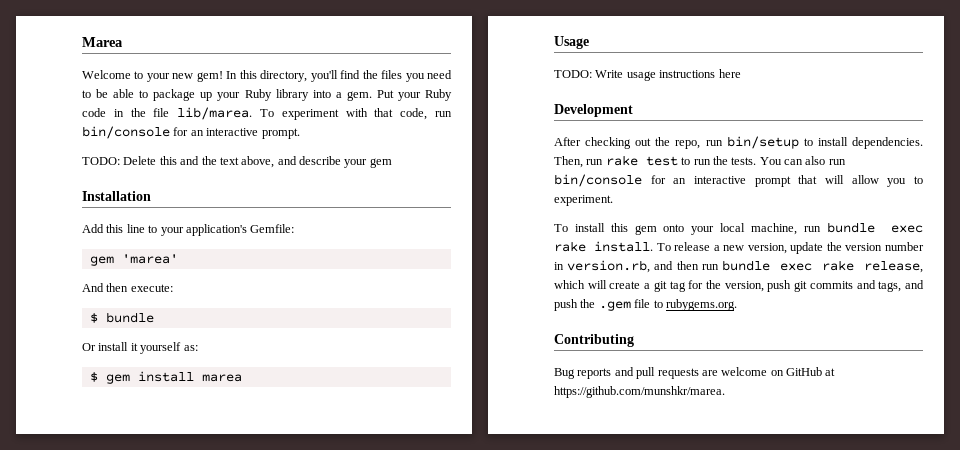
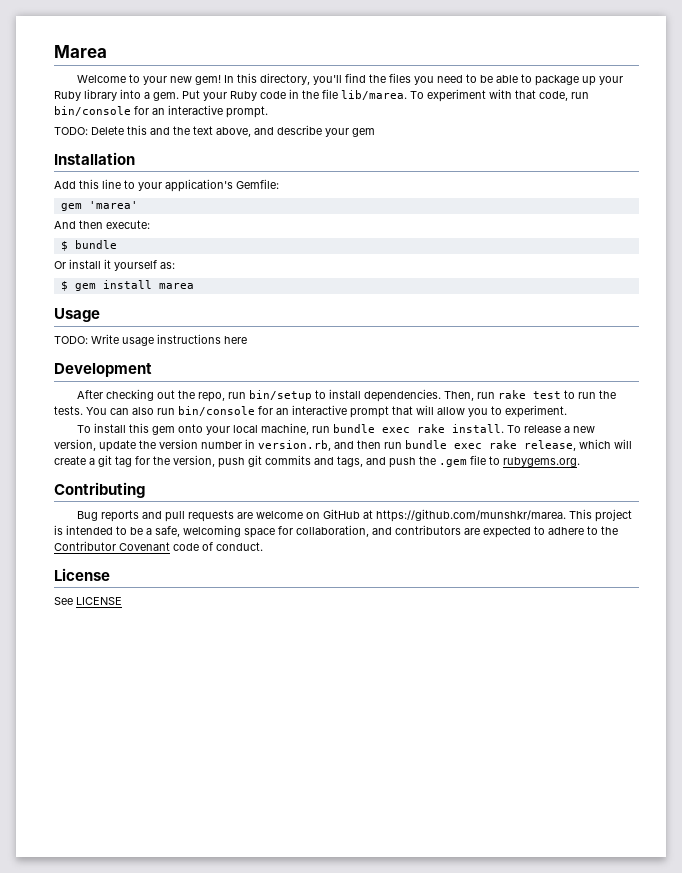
(725, 392) none -> [568,509,632,522] [54,525,618,538] [54,541,263,551] [54,568,110,581] [54,597,122,605] This project is intended to be a safe, welcoming space for collaboration, and contributors are expected to adhere to the Contributor Covenant code of conduct. // License // See LICENSE

